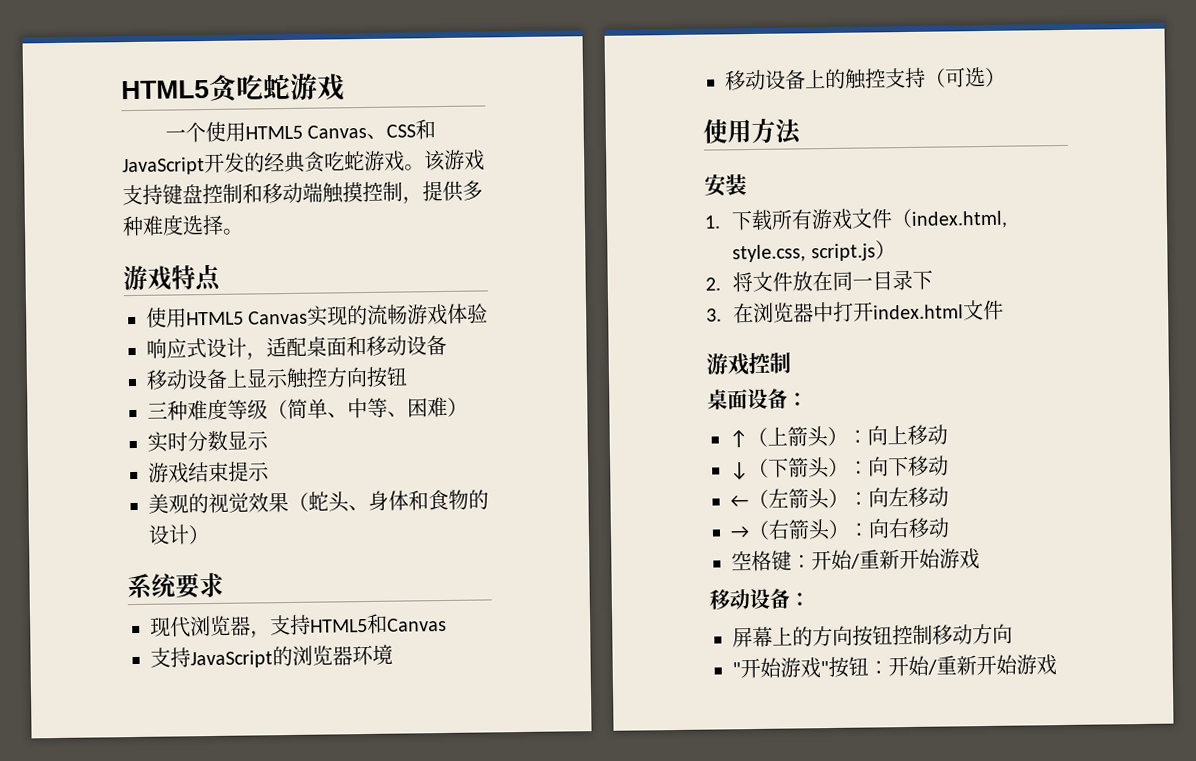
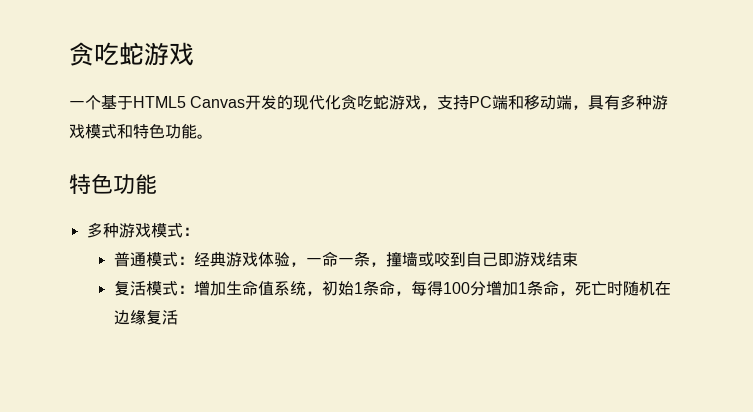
[121,79,210,100] HTML5 -> (69, 54) none
[204,119,437,143] [122,149,485,176] [122,180,483,206] [122,214,244,237] [123,263,221,292] [146,303,489,328] [146,334,447,361] [146,366,408,390] [147,396,468,421] [147,430,269,453] [148,461,270,484] [148,489,489,514] [148,524,210,545] [127,572,224,600] [150,613,447,639] [150,644,393,669] [725,66,1006,91] [703,118,802,145] [704,174,747,197] [704,208,1009,231] [732,240,896,263] [705,269,934,293] [706,299,1005,324] [706,352,791,376] [707,388,808,410] [729,424,948,448] [730,455,949,481] [730,486,949,510] [730,517,950,541] [731,548,980,572] [709,588,810,610] [732,623,1013,648] [732,654,1057,679] 使用HTML5 Canvas、CSS和JavaScript开发的经典贪吃蛇游戏。该游戏支持键盘控制和移动端触摸控制，提供多种难度选择。 // 游戏特点 // 使用HTML5 Canvas实现的流畅游戏体验 // 响应式设计，适配桌面和移动设备 // 移动设备上显示触控方向按钮 // 三种难度等级（简单、中等、困难） // 实时分数显示 // 游戏结束提示 // 美观的视觉效果（蛇头、身体和食物的设计） // 系统要求 // 现代浏览器，支持HTML5和Canvas // 支持JavaScript的浏览器环境 // 移动设备上的触控支持（可选） // 使用方法 // 安装 // 1.下载所有游戏文件（index.html, style.css, script.js） // 2.将文件放在同一目录下 // 3.在浏览器中打开index.html文件 // 游戏控制 // 桌面设备： // ↑（上箭头）：向上移动 // ↓（下箭头）：向下移动 // ←（左箭头）：向左移动 // →（右箭头）：向右移动 // 空格键：开始/重新开始游戏 // 移动设备： // 屏幕上的方向按钮控制移动方向 // "开始游戏"按钮：开始/重新开始游戏 -> [101,94,669,110] [69,124,213,139] [69,174,157,194] [86,222,199,238] [113,251,578,267] [113,280,671,296] [113,310,178,325] 基于HTML5 Canvas开发的现代化贪吃蛇游戏，支持PC端和移动端，具有多种游戏模式和特色功能。 // 特色功能 // 多种游戏模式： // 普通模式：经典游戏体验，一命一条，撞墙或咬到自己即游戏结束 // 复活模式：增加生命值系统，初始1条命，每得100分增加1条命，死亡时随机在边缘复活

